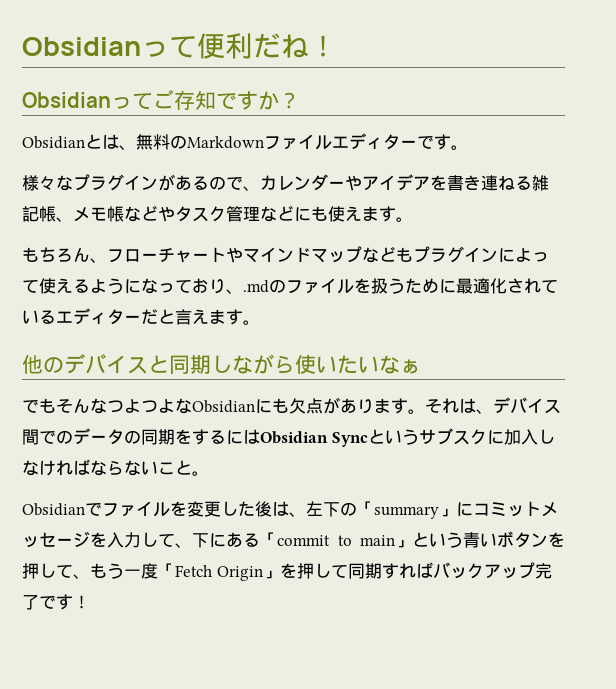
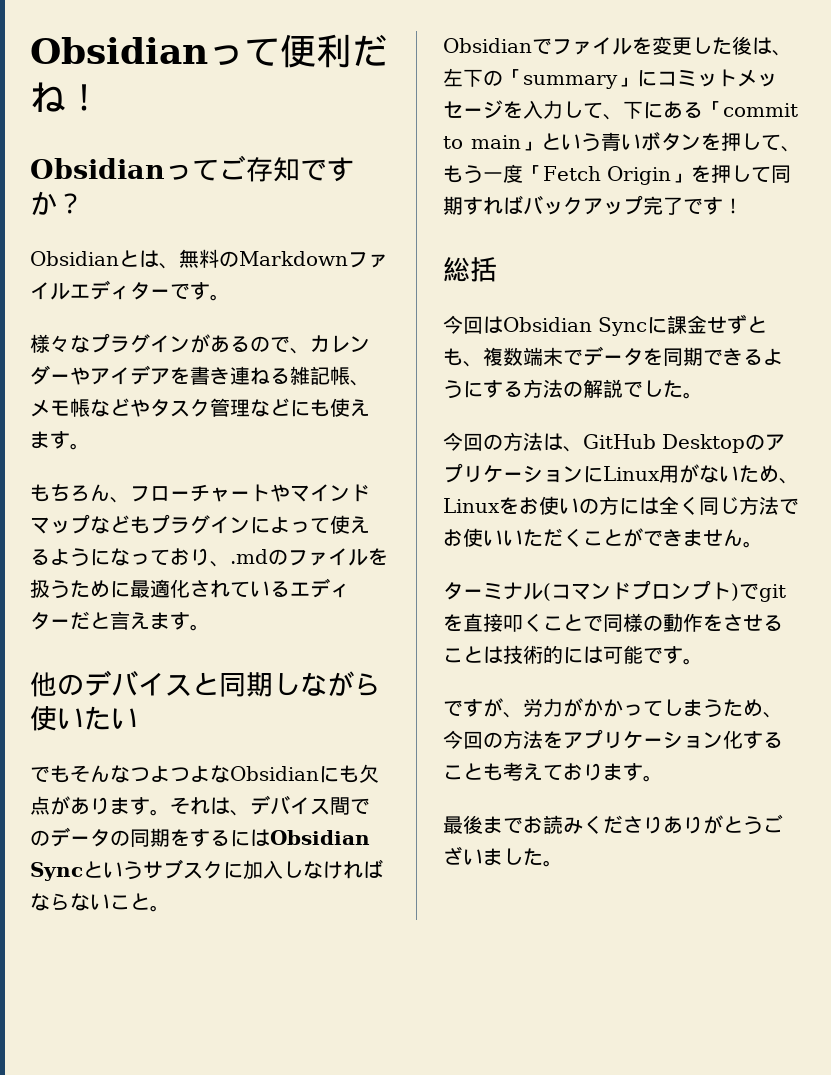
[379,355,421,374] なぁ -> (138, 718) none
(90, 602) none -> [443,257,497,282] [443,314,767,336] [443,346,783,367] [443,379,703,399] [443,432,785,453] [443,463,799,484] [443,496,799,515] [443,528,763,548] [443,580,786,602] [443,613,783,632] [443,645,703,665] [443,698,783,718] [443,729,783,749] [443,762,663,782] [443,814,783,835] [443,846,563,867] // 総括 // 今回はObsidian Syncに課金せずとも、複数端末でデータを同期できるようにする方法の解説でした。 // 今回の方法は、GitHub DesktopのアプリケーションにLinux用がないため、Linuxをお使いの方には全く同じ方法でお使いいただくことができません。 // ターミナル(コマンドプロンプト)でgitを直接叩くことで同様の動作をさせることは技術的には可能です。 // ですが、労力がかかってしまうため、今回の方法をアプリケーション化することも考えております。 // 最後までお読みくださりありがとうございました。

